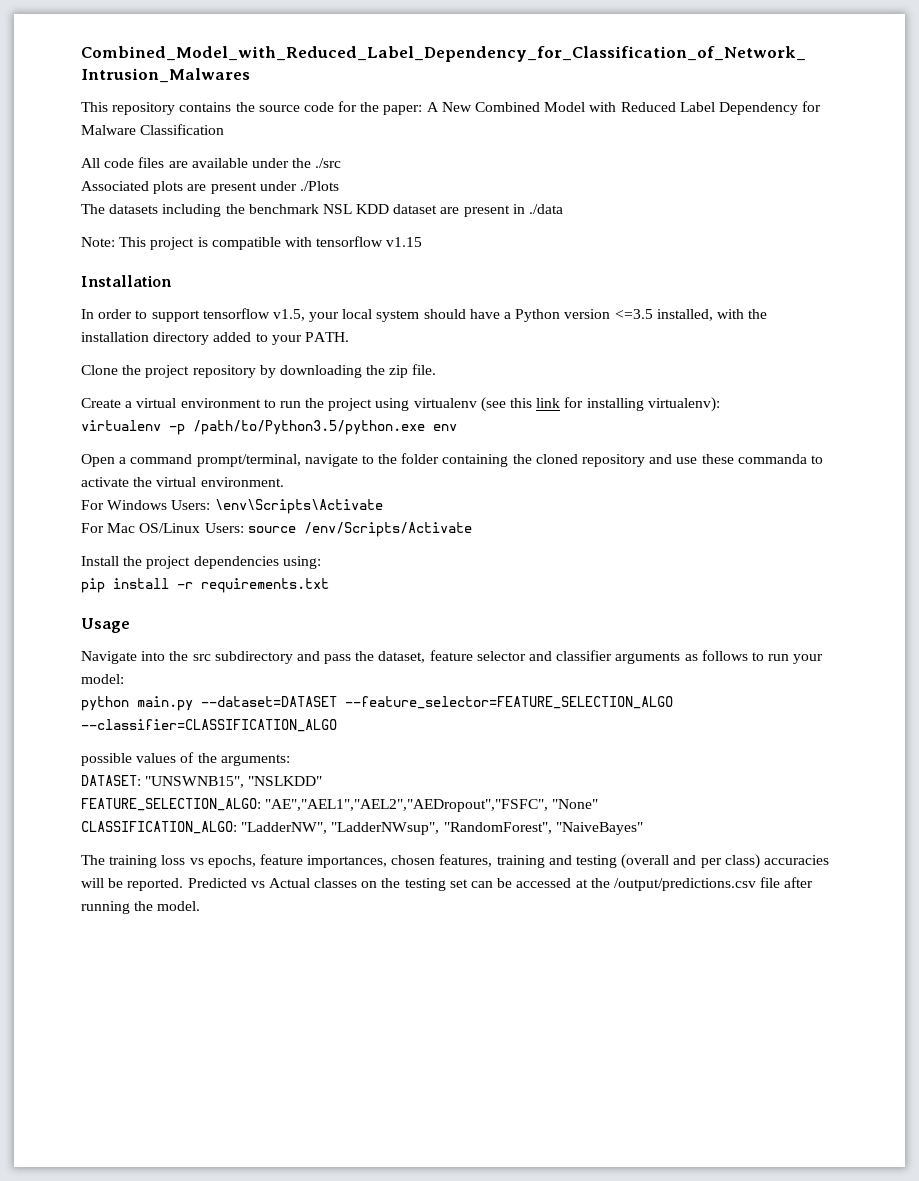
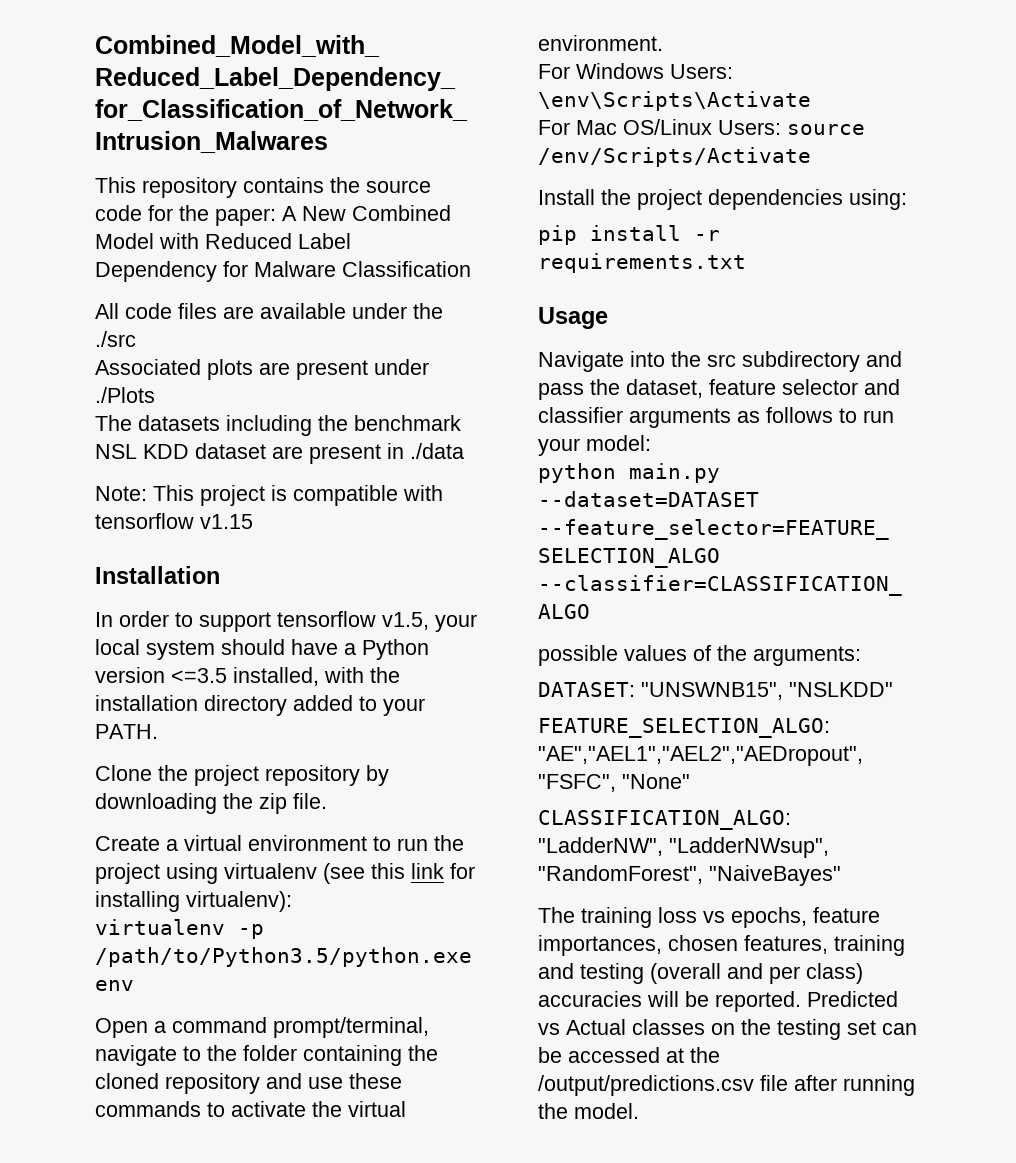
[737,454,807,464] commanda -> [95,1101,201,1117] commands

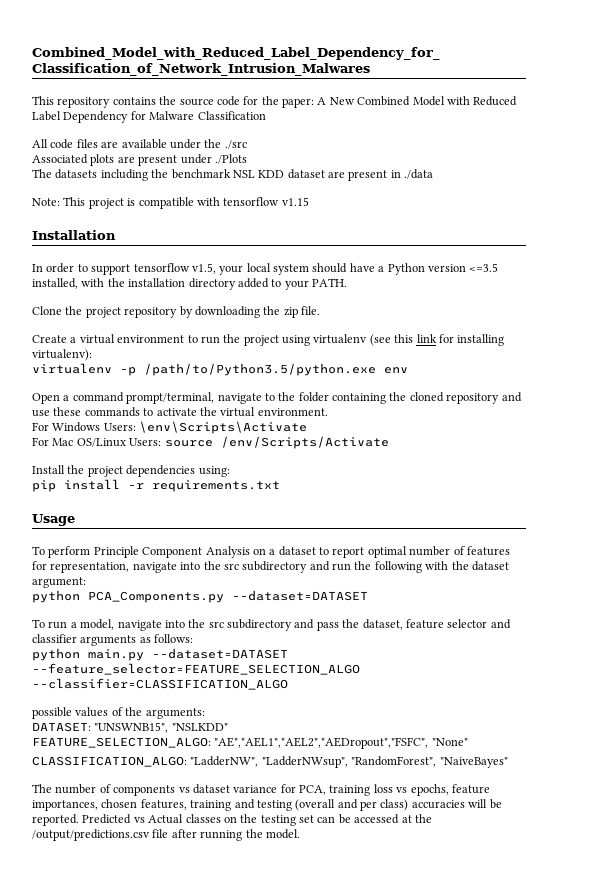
[538,351,624,372] Navigate -> [32,546,510,558] [32,561,509,573] [32,577,86,588] [32,590,368,603] [32,619,162,631] To perform Principle Component Analysis on a dataset to report optimal number of features for representation, navigate into the src subdirectory and run the following with the dataset argument: // python PCA_Components.py --dataset=DATASET // To run a model, navigate
[766,407,894,423] [538,435,651,456] follows to run your model: -> [154,634,194,643] follows:
(575, 915) none -> [55,784,326,796] number of components vs dataset variance for PCA,

